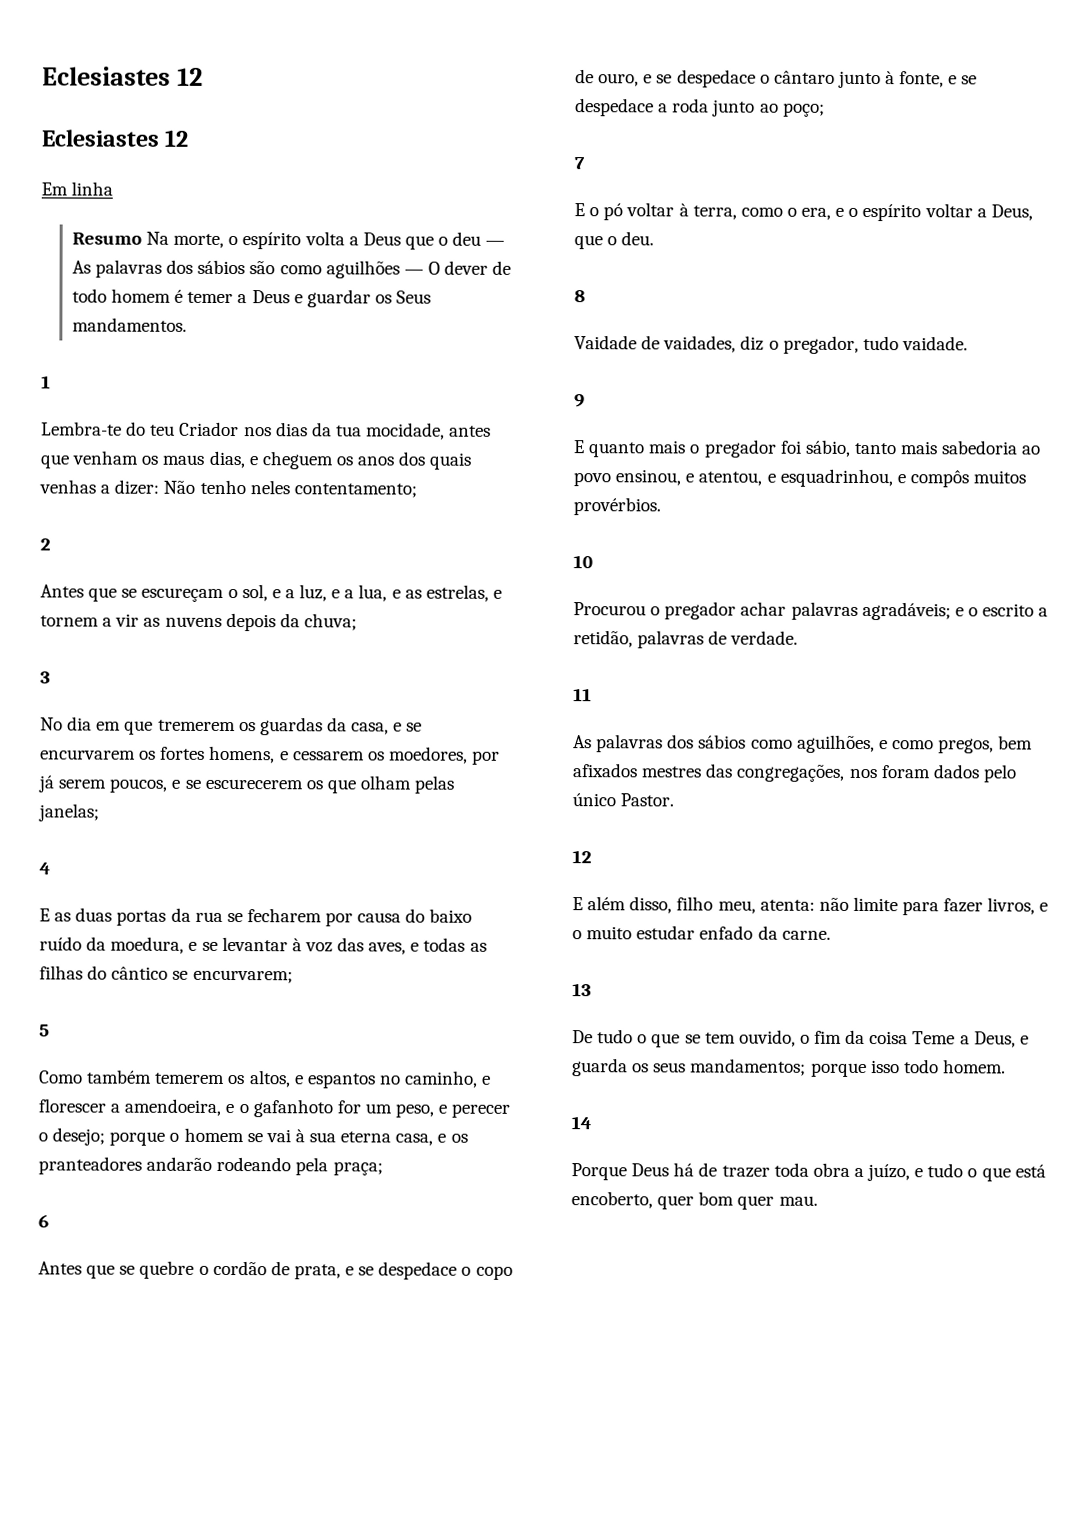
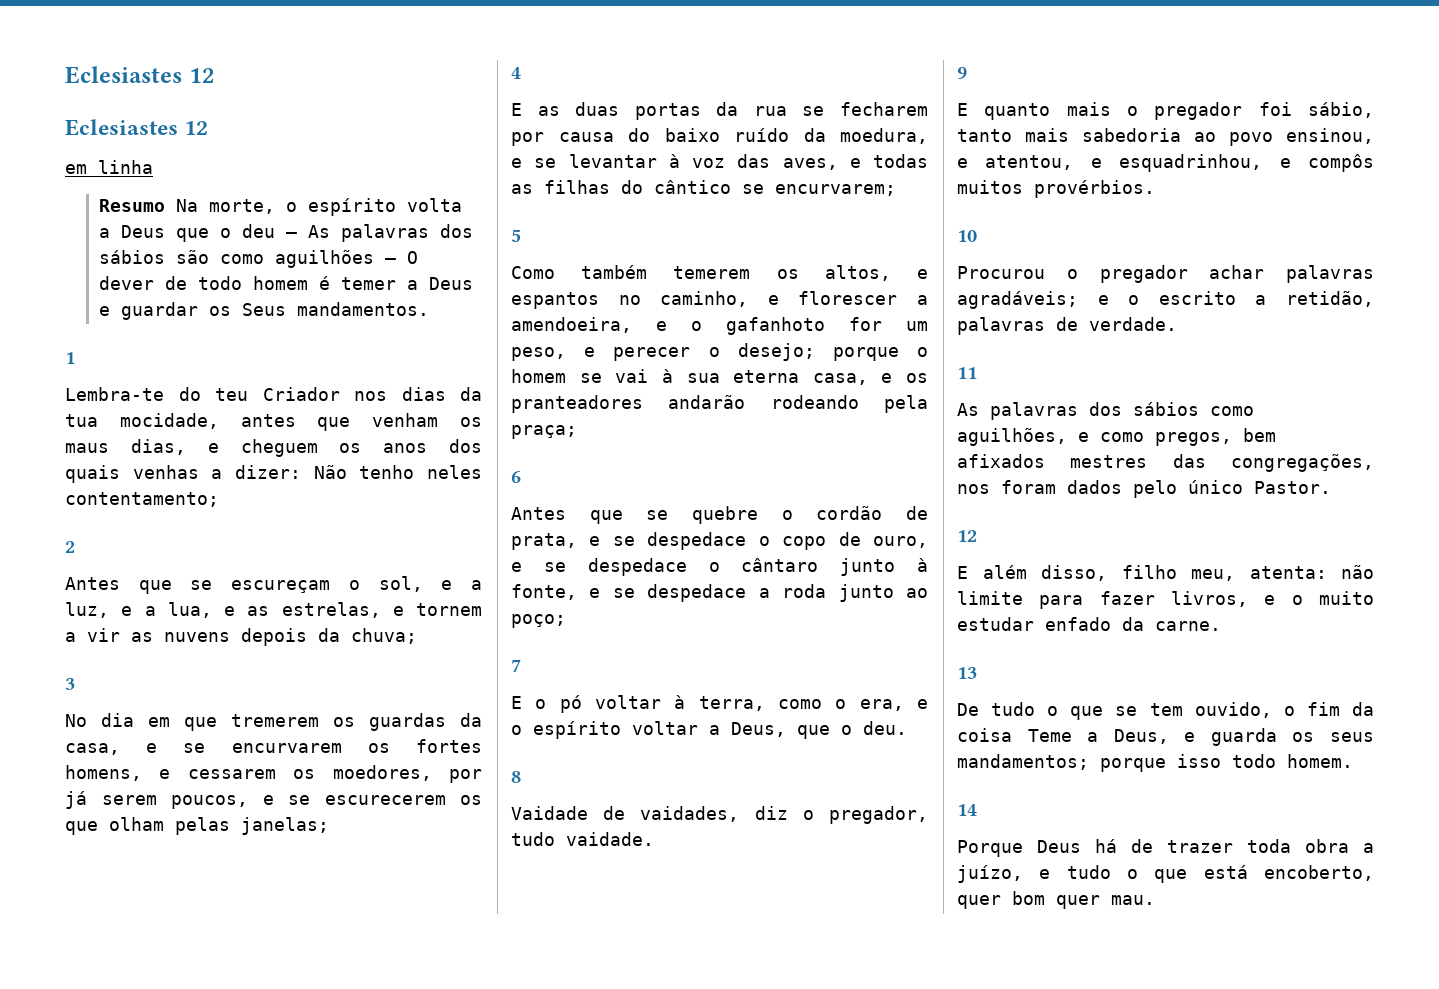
[41,182,68,196] Em -> [65,164,87,174] em

